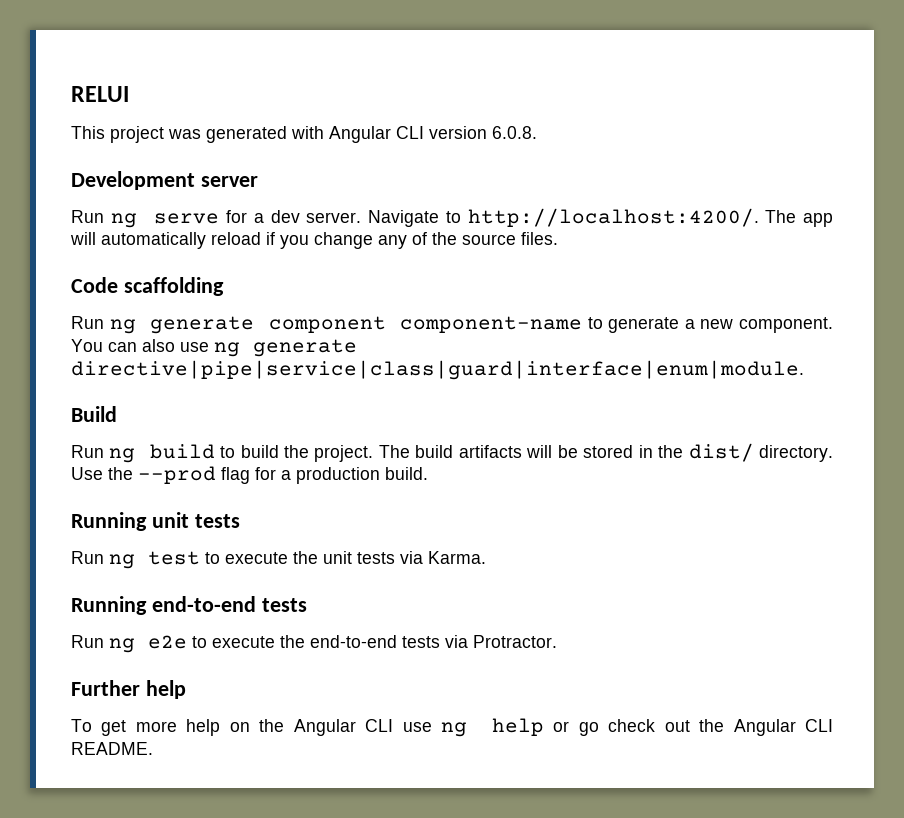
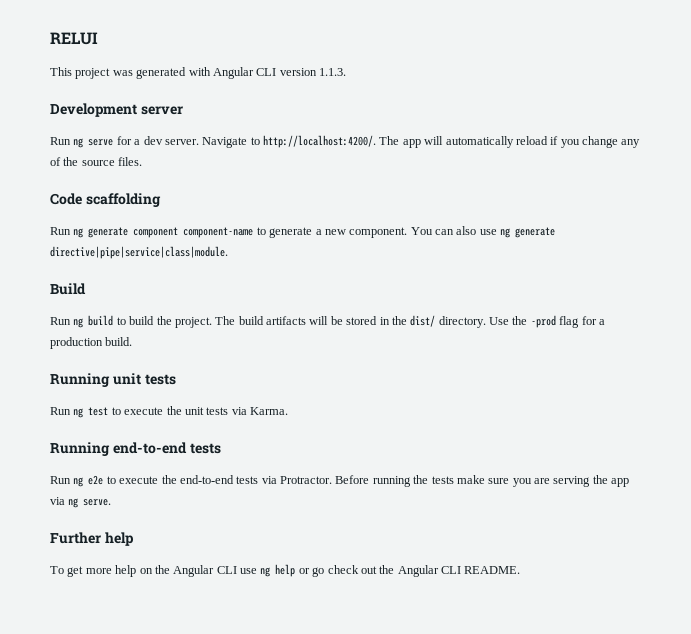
[492,126,537,139] 6.0.8. -> [319,68,346,76] 1.1.3.
[71,360,804,380] directive|pipe|service|class|guard|interface|enum|module. -> [50,246,228,259] directive|pipe|service|class|module.
[138,466,216,484] --prod -> [530,315,556,328] -prod
(557, 641) none -> [335,475,630,487] [50,497,112,508] Before running the tests make sure you are serving the app via ng serve.

